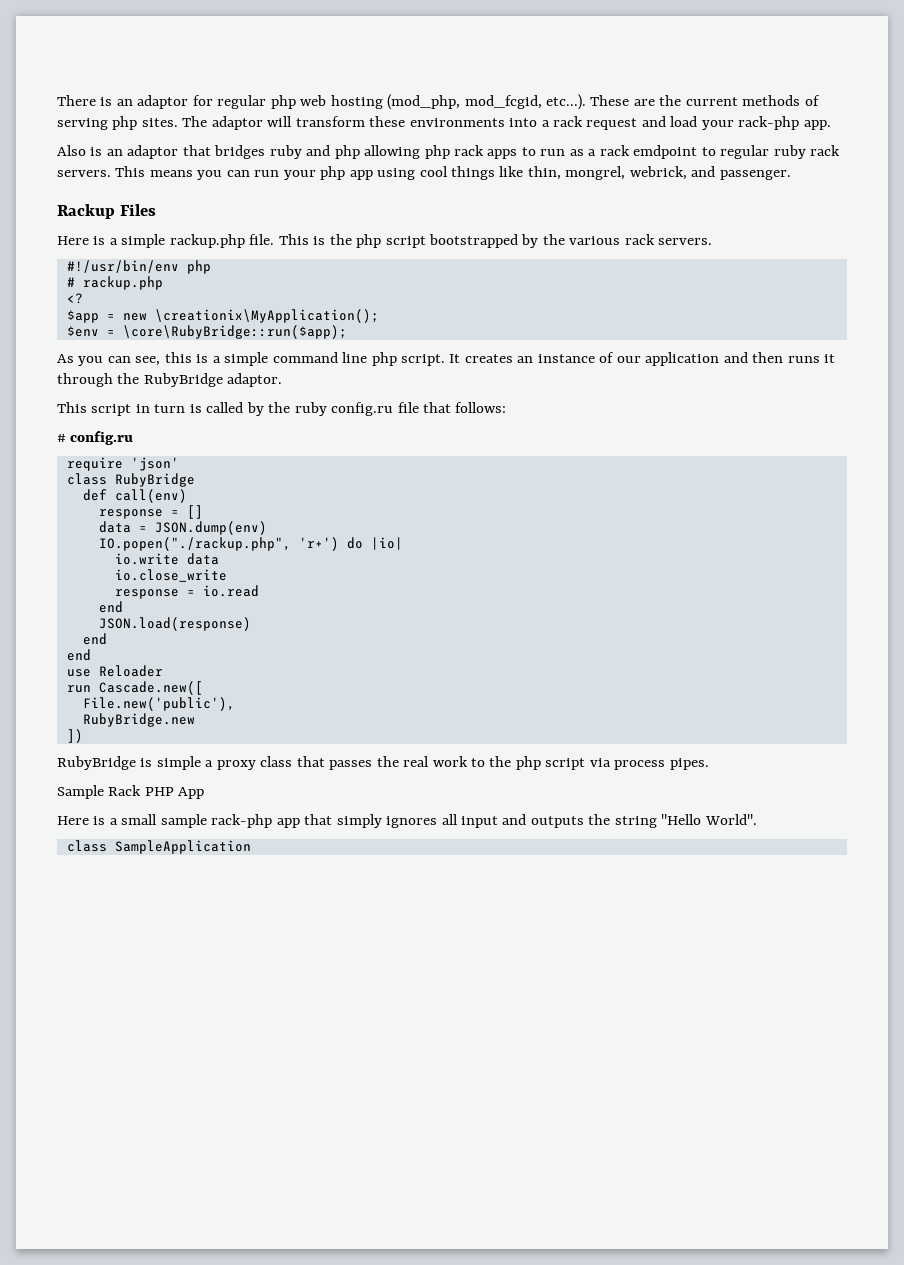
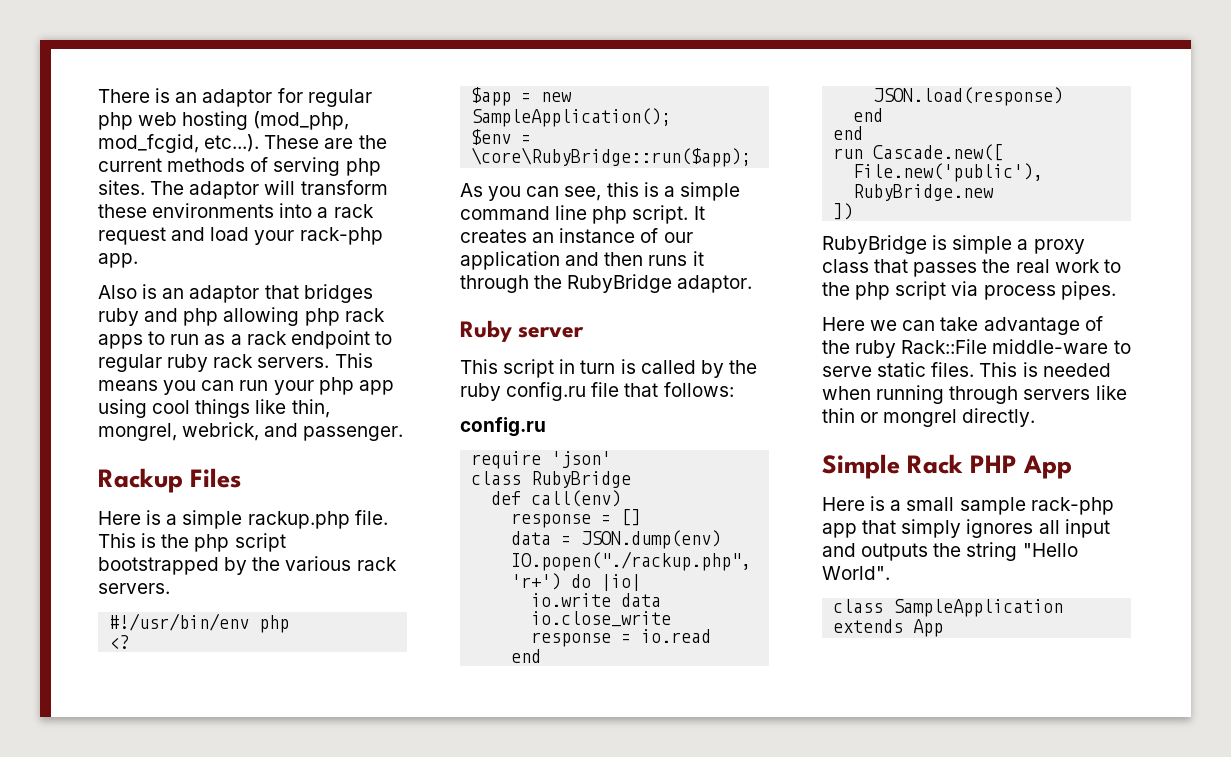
[633,145,698,159] emdpoint -> [290,330,370,349] endpoint
[66,276,163,290] // # rackup.php -> (290, 624) none
[154,309,379,323] \creationix\MyApplication(); -> [471,108,672,127] SampleApplication();
(283, 380) none -> [460,320,585,342] // Ruby server
[57,434,66,442] # -> (734, 389) none
[66,665,163,677] // use Reloader -> (864, 133) none
[57,785,104,799] Sample -> [822,316,1103,335] [822,339,1131,358] [822,362,1111,377] [822,385,1127,404] [822,408,1036,427] [822,454,900,479] Here we can take advantage of the ruby Rack::File middle-ware to serve static files. This is needed when running through servers like thin or mongrel directly. // Simple
(251, 847) none -> [833,619,944,637] extends App

